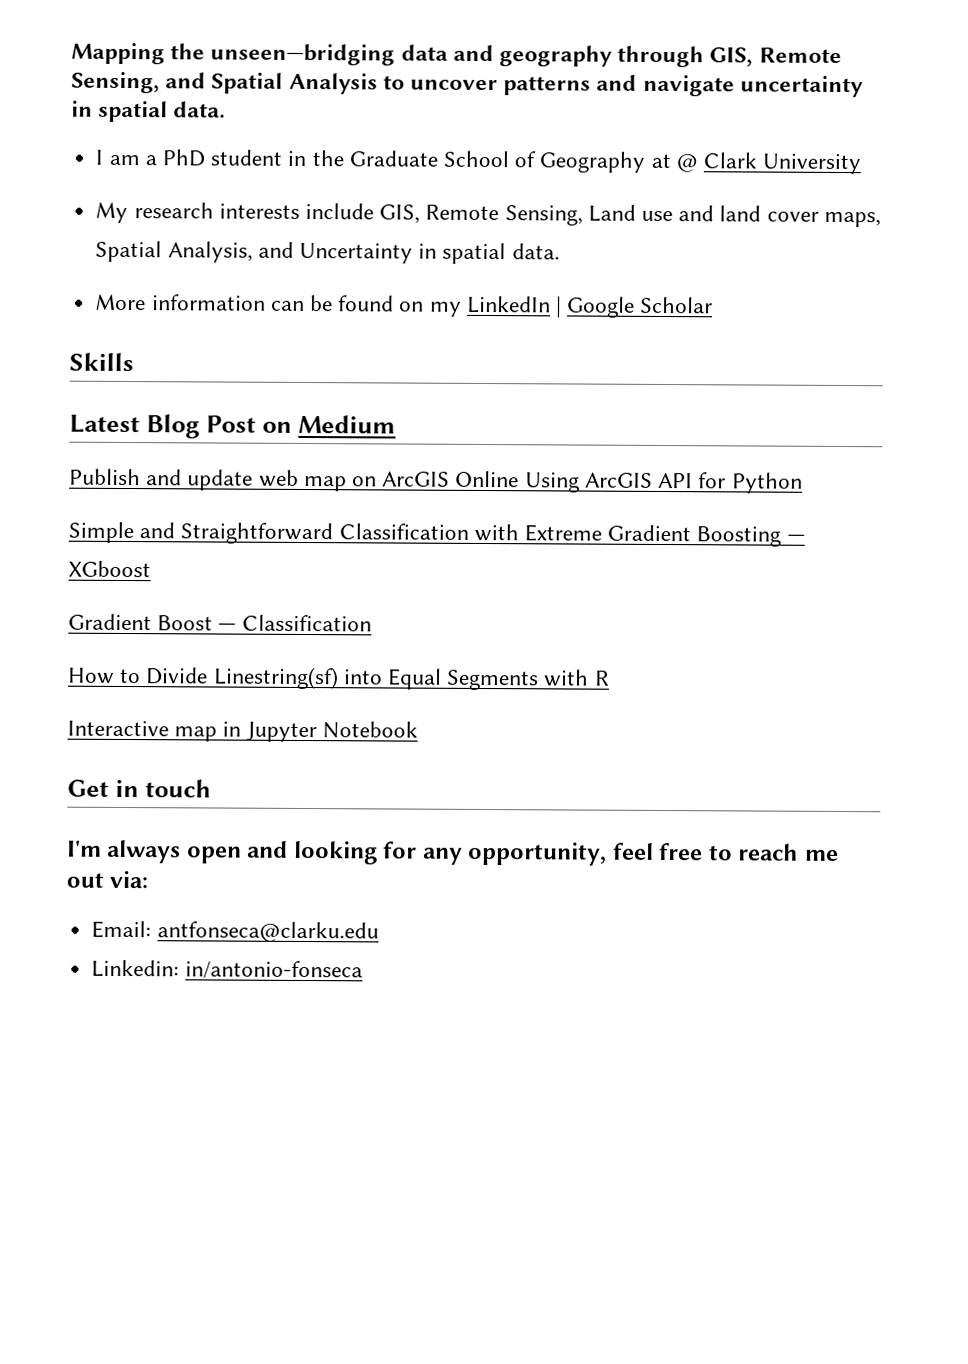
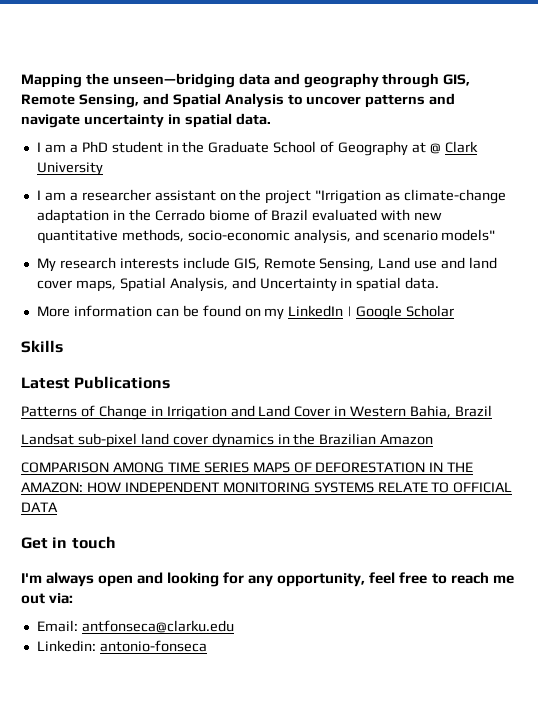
(862, 164) none -> [36,189,507,204] [36,209,443,224] [36,229,496,244] // I am a researcher assistant on the project "Irrigation as climate-change adaptation in the Cerrado biome of Brazil evaluated with new quantitative methods, socio-economic analysis, and scenario models"
[145,414,396,439] [69,468,803,494] [68,521,805,547] [68,560,151,578] [68,613,372,632] [67,666,610,691] [67,720,418,743] Blog Post on Medium // Publish and update web map on ArcGIS Online Using ArcGIS API for Python // Simple and Straightforward Classification with Extreme Gradient Boosting — XGboost // Gradient Boost — Classification // How to Divide Linestring(sf) into Equal Segments with R // Interactive map in Jupyter Notebook -> [74,376,171,389] [21,405,493,420] [21,433,434,448] [21,462,474,473] [21,482,513,493] [21,502,58,512] Publications // Patterns of Change in Irrigation and Land Cover in Western Bahia, Brazil // Landsat sub-pixel land cover dynamics in the Brazilian Amazon // COMPARISON AMONG TIME SERIES MAPS OF DEFORESTATION IN THE AMAZON: HOW INDEPENDENT MONITORING SYSTEMS RELATE TO OFFICIAL DATA
[184,960,363,980] in/antonio-fonseca -> [99,640,207,652] antonio-fonseca

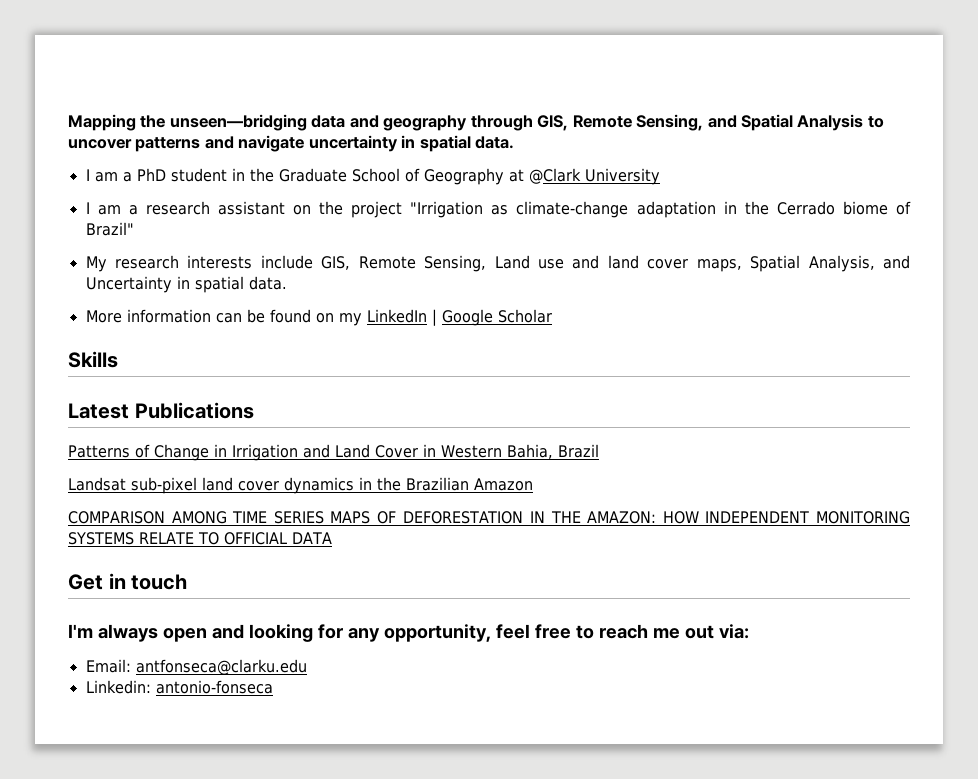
[429,141,478,154] @ Clark -> [528,168,581,184] @Clark
[81,189,151,201] researcher -> [145,201,210,215] research
[271,209,443,221] [36,229,496,244] Brazil evaluated with new quantitative methods, socio-economic analysis, and scenario models" -> [85,222,134,236] Brazil"

